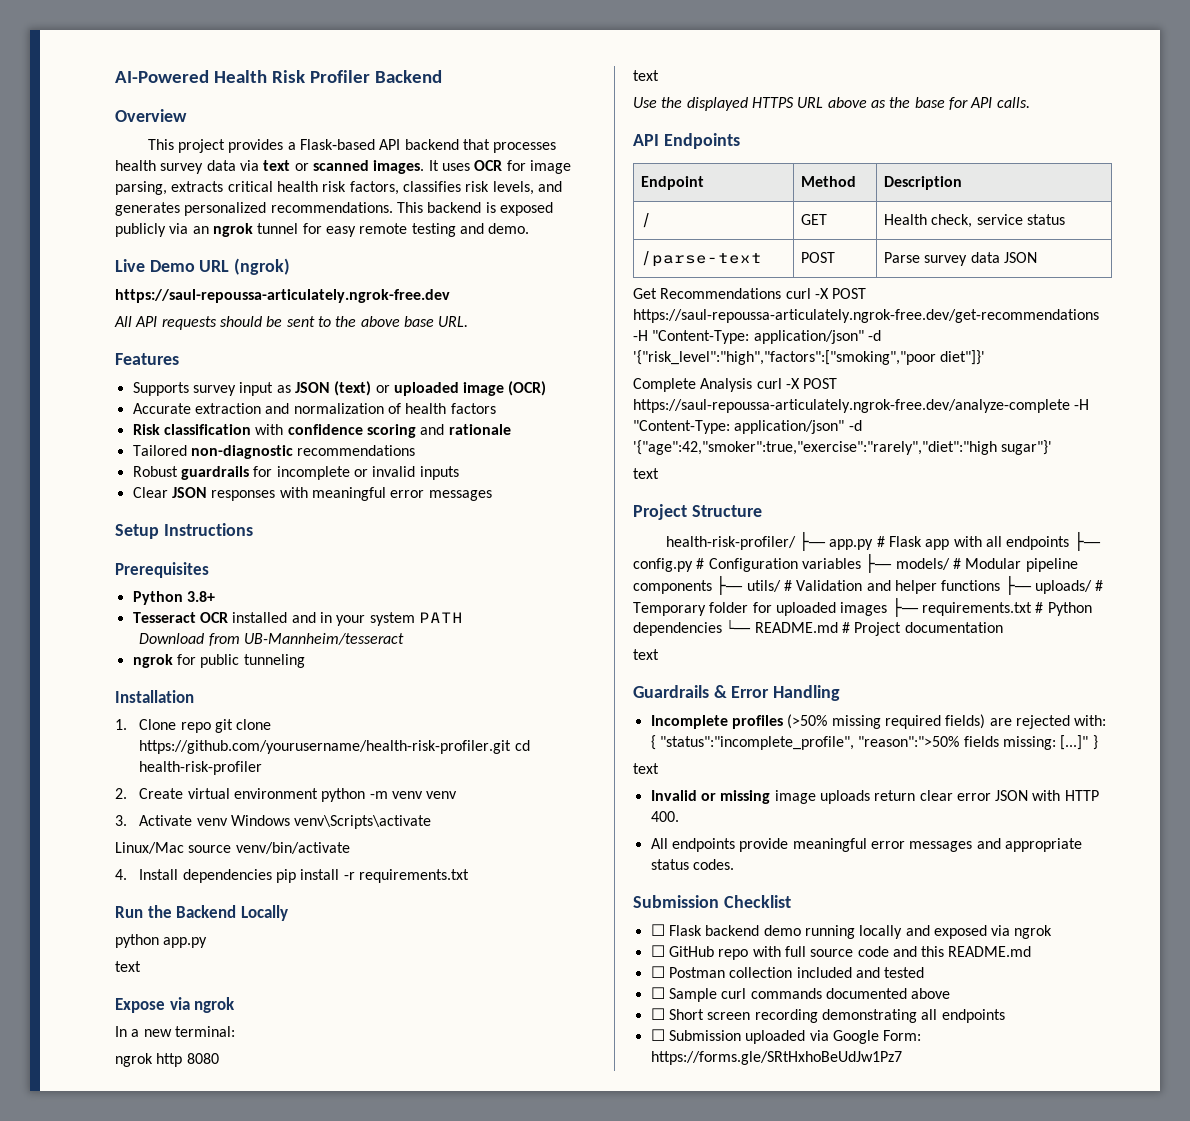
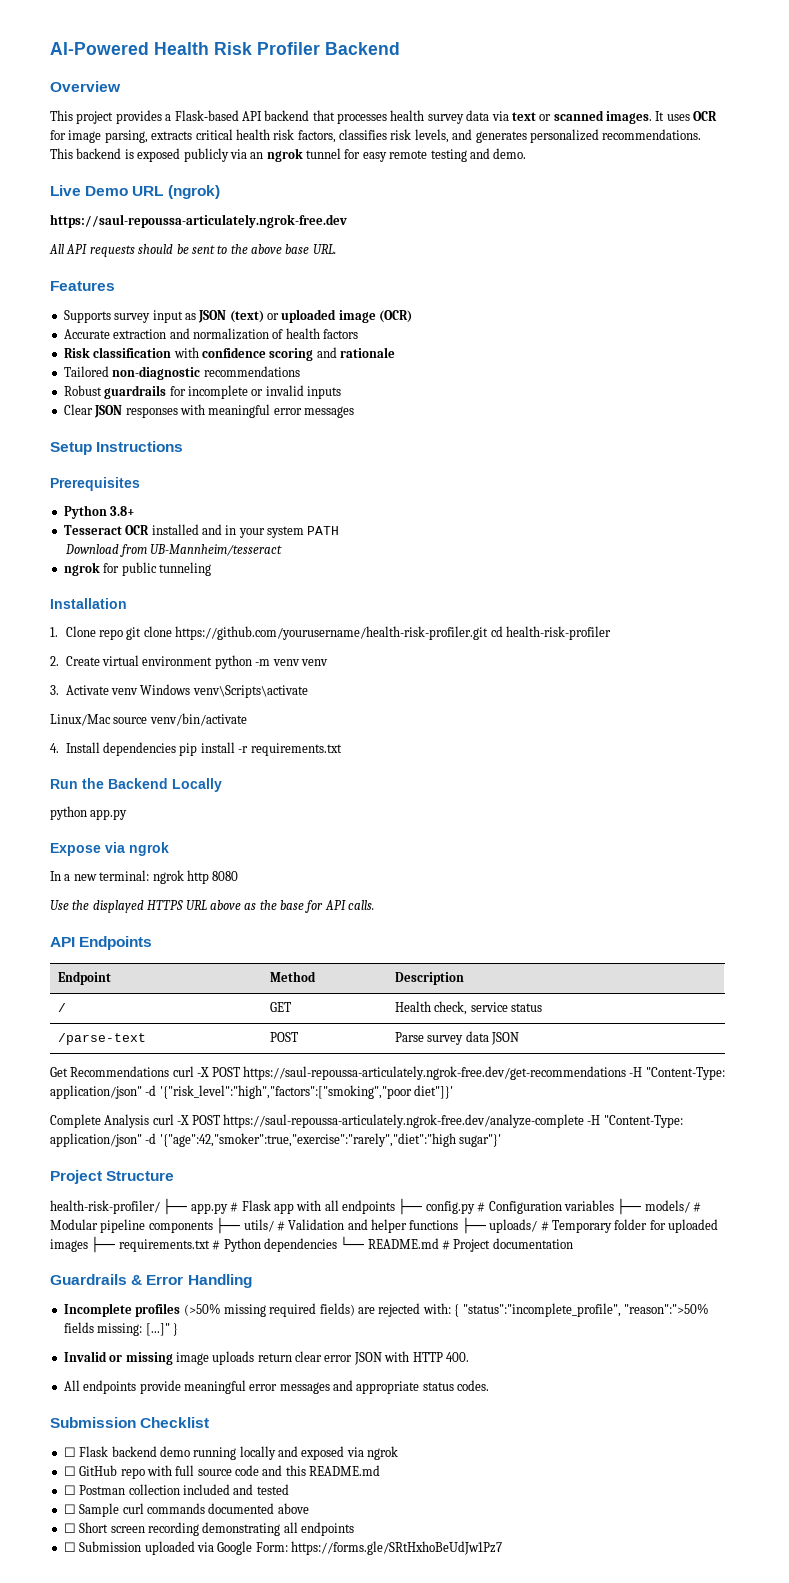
[115,961,141,972] // text -> (128, 814) none
(235, 1031) // -> (150, 875) none
[633,70,659,81] // text -> (239, 876) none
[633,468,659,479] // text -> (502, 1140) none
[633,649,659,660] // text -> (573, 1243) none
[633,763,659,774] // text -> (178, 1329) none

